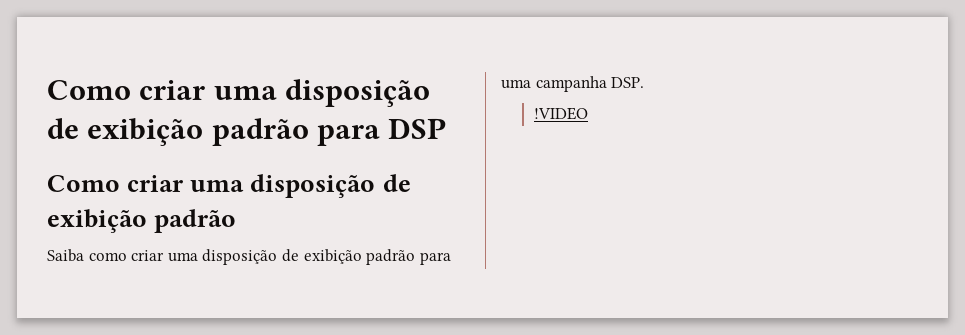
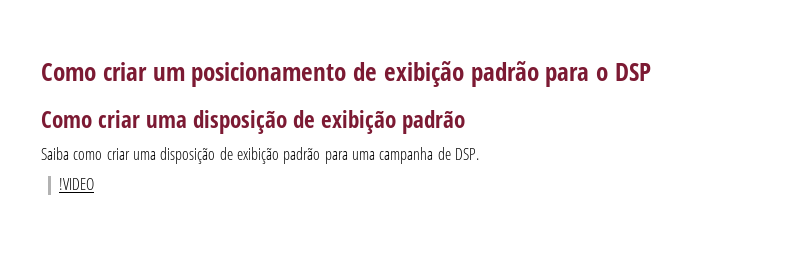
[47,79,431,107] [47,118,381,146] Como criar uma disposição de exibição padrão para -> [41,61,608,87] Como criar um posicionamento de exibição padrão para o
(607, 84) none -> [437,147,451,160] de

